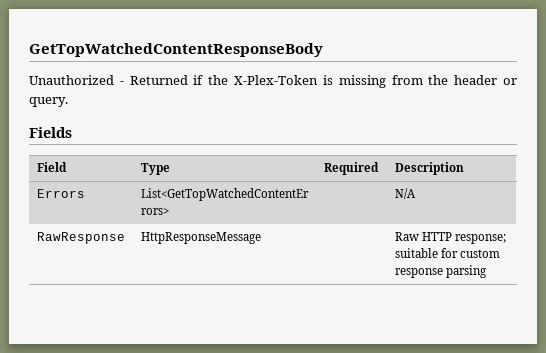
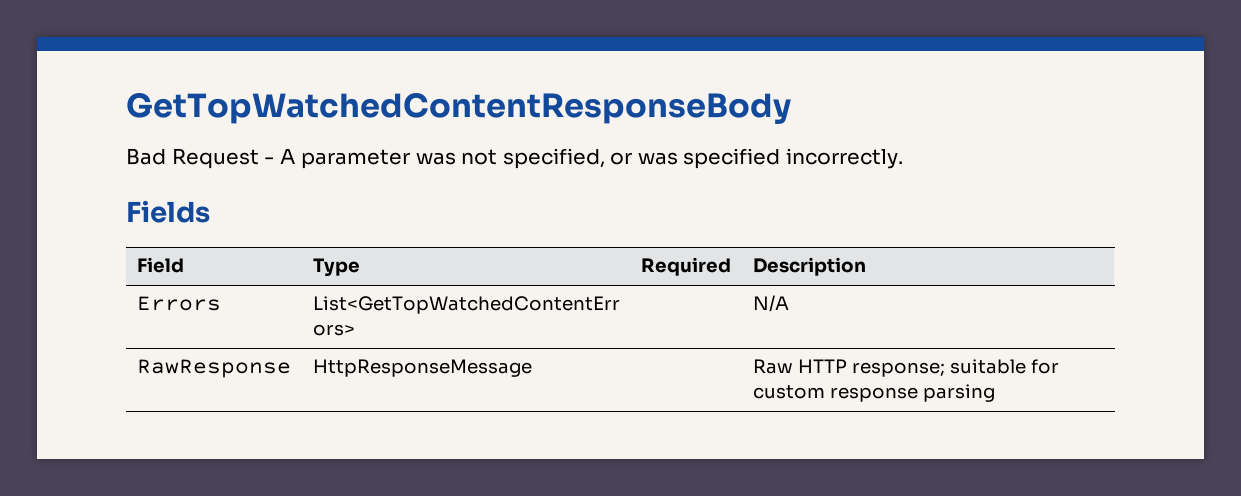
[29,75,517,88] [29,97,68,107] Unauthorized - Returned if the X-Plex-Token is missing from the header or query. -> [126,148,903,169] Bad Request - A parameter was not specified, or was specified incorrectly.

